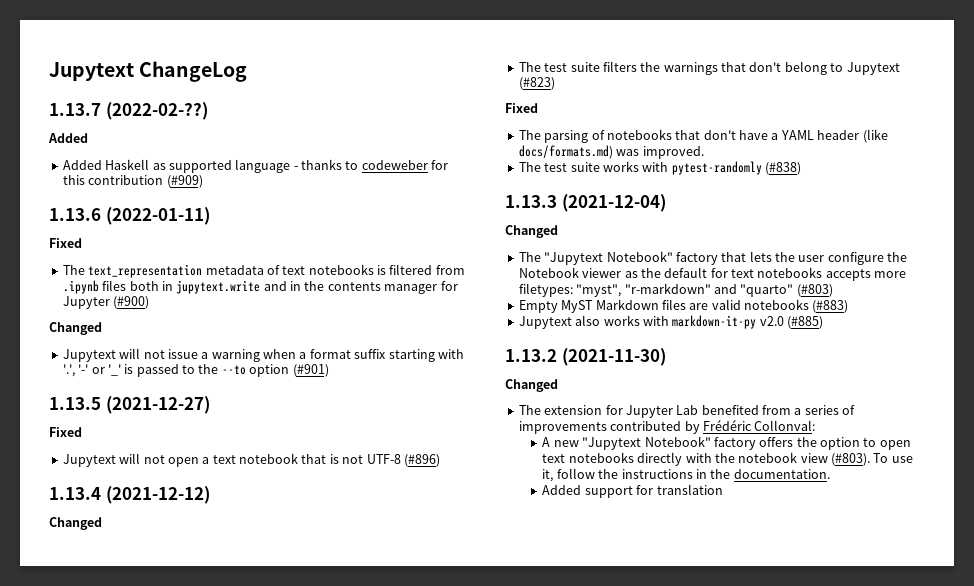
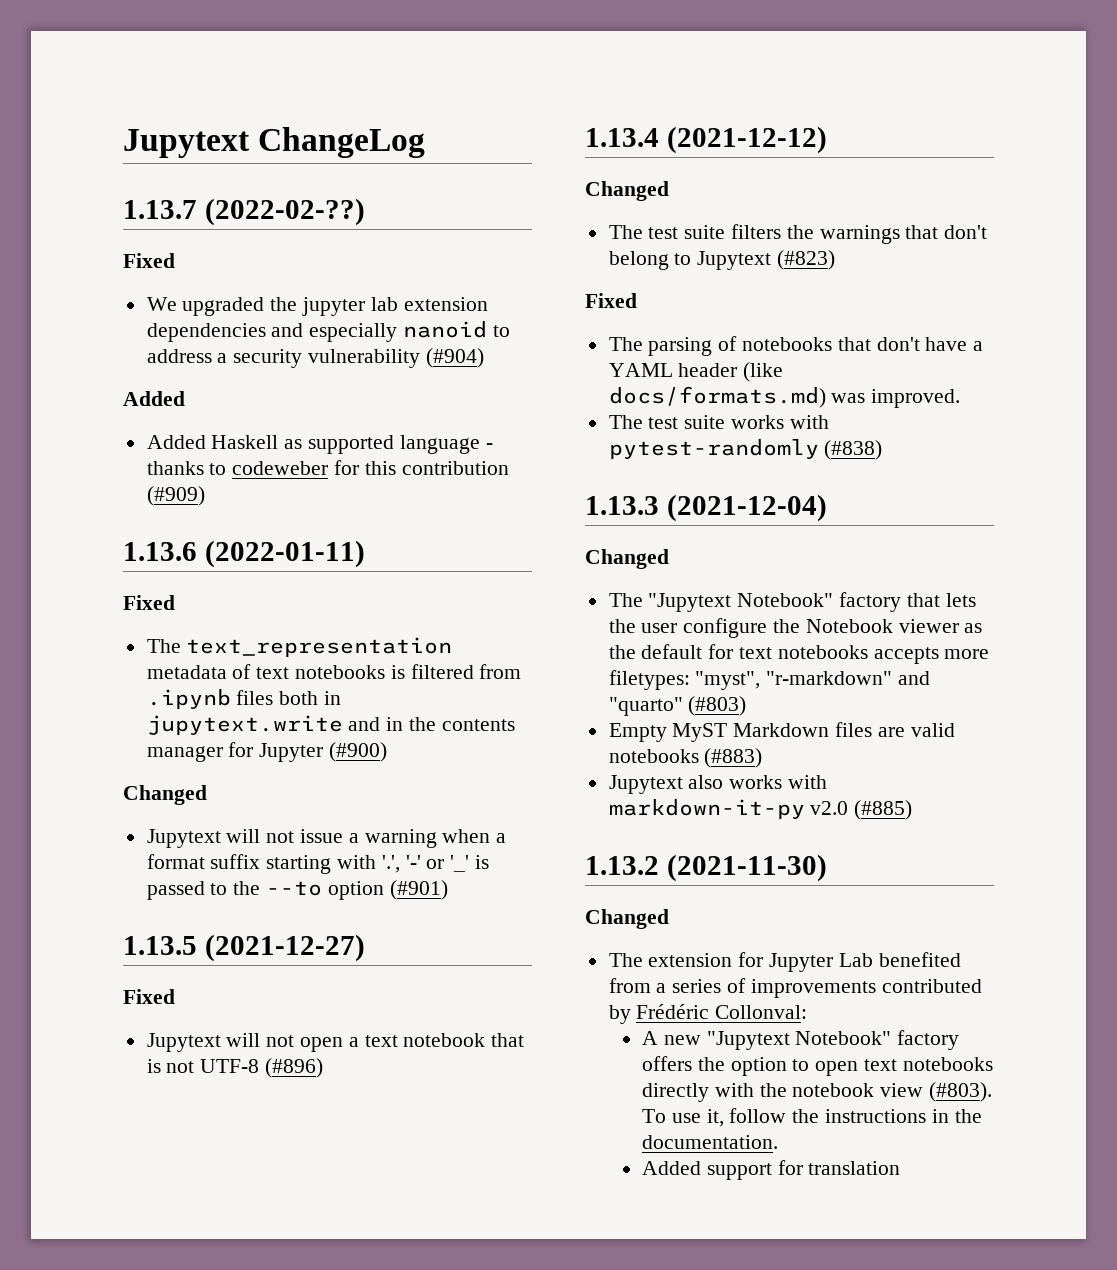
(208, 111) none -> [123,253,175,268] [146,297,488,316] [146,321,510,342] [146,348,484,368] // Fixed // We upgraded the jupyter lab extension dependencies and especially nanoid to address a security vulnerability (#904)

